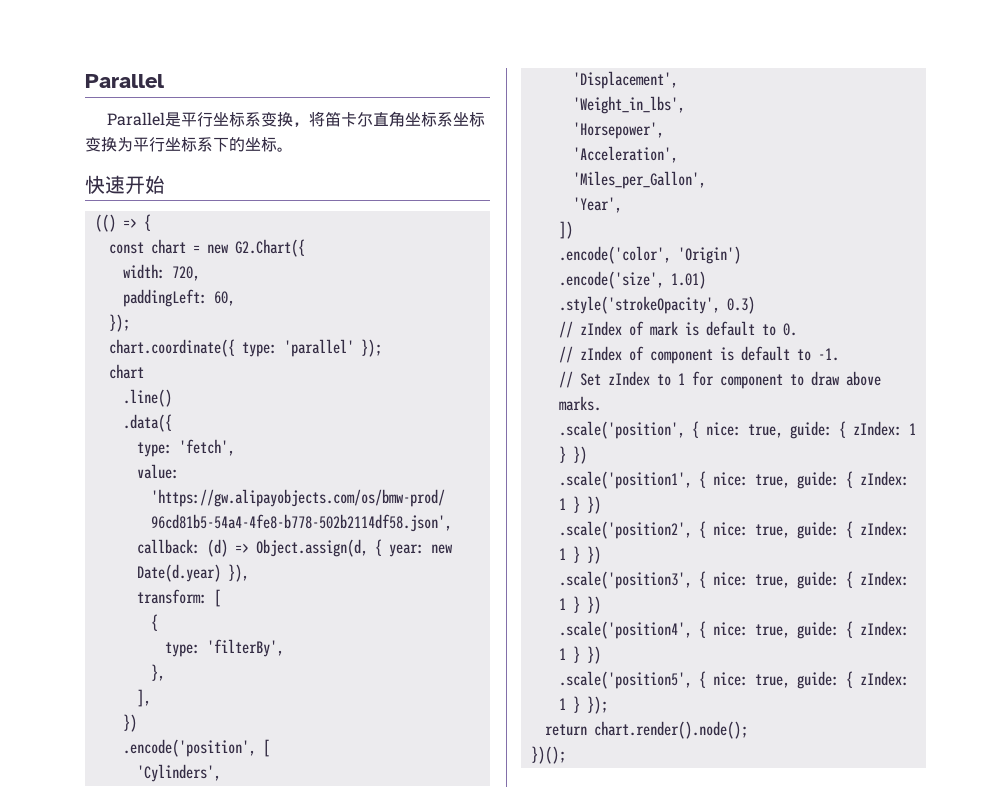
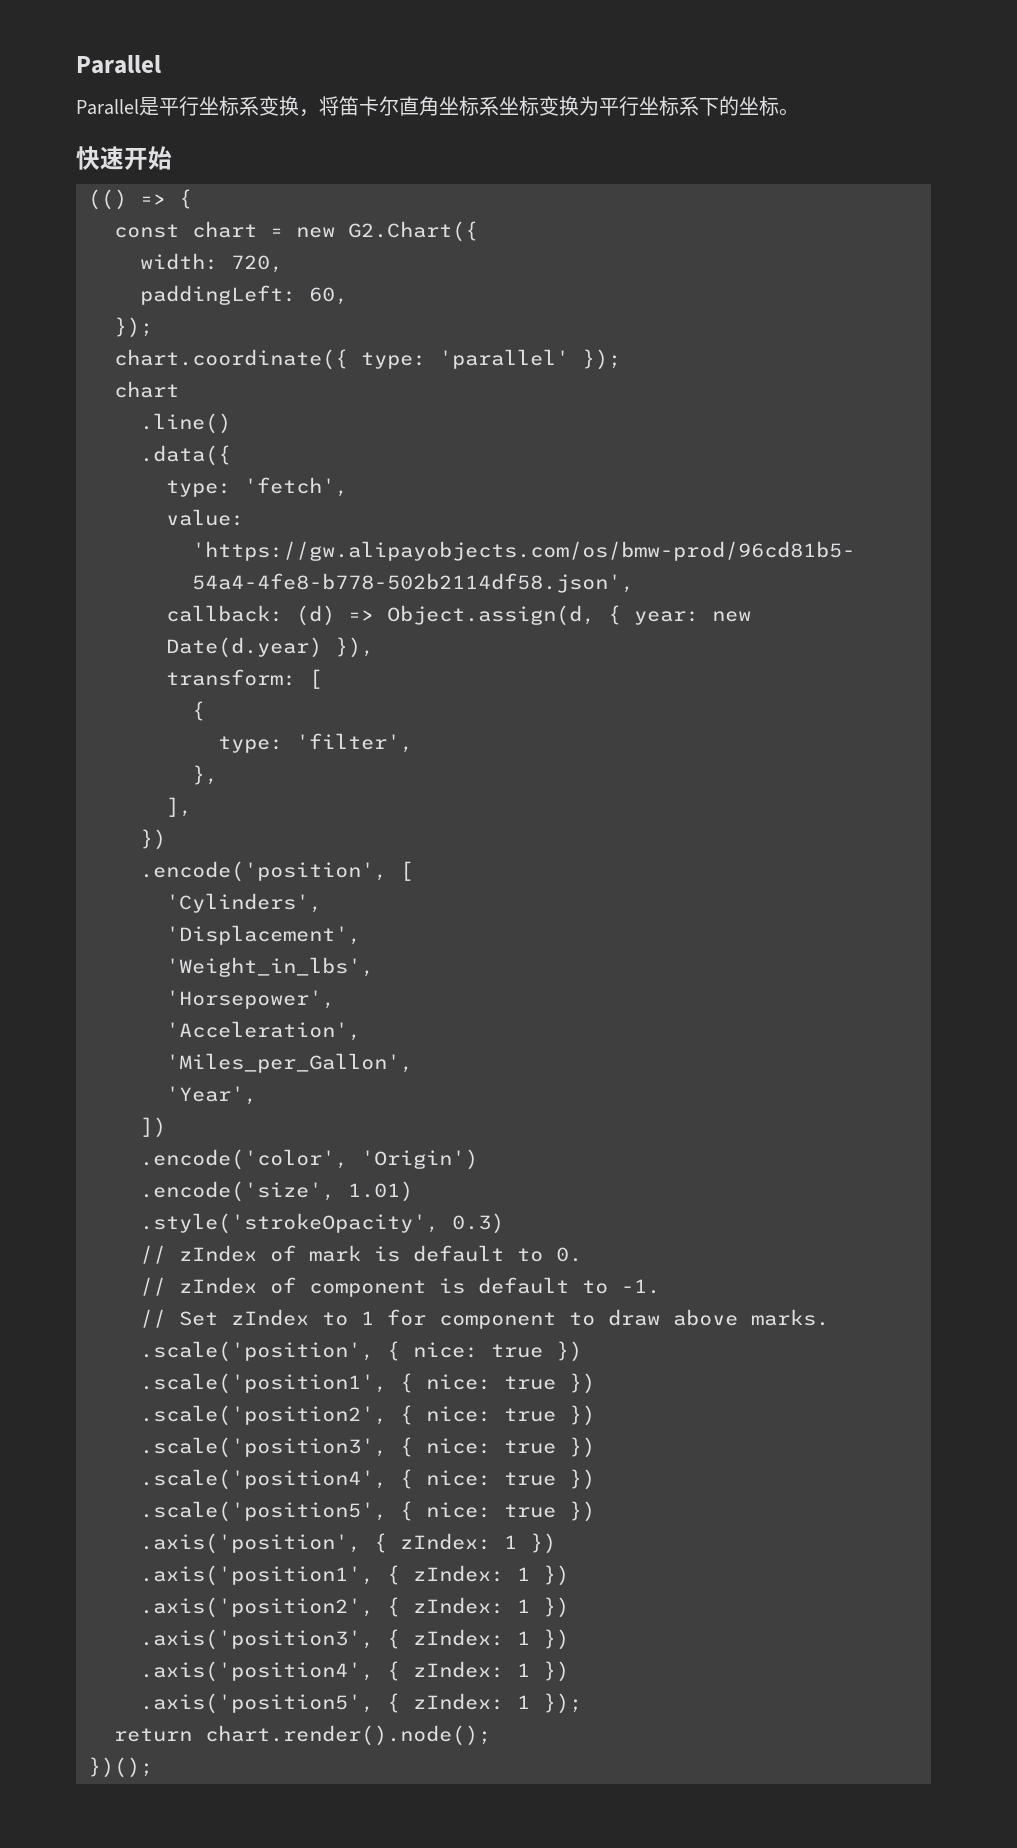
[206,639,284,657] 'filterBy', -> [296,733,413,753] 'filter',
[747,421,916,439] [558,446,587,464] [558,471,909,489] [558,496,601,514] [558,521,909,539] [558,546,601,564] [558,571,909,589] [558,596,601,614] [558,621,909,639] [558,646,601,664] [558,671,909,689] [558,696,580,713] true, guide: { zIndex: 1 } }) // .scale('position1', { nice: true, guide: { zIndex: 1 } }) // .scale('position2', { nice: true, guide: { zIndex: 1 } }) // .scale('position3', { nice: true, guide: { zIndex: 1 } }) // .scale('position4', { nice: true, guide: { zIndex: 1 } }) // .scale('position5', { nice: true, guide: { zIndex: 1 } -> [491,1341,582,1362] [140,1373,595,1394] [140,1405,595,1426] [140,1437,595,1458] [140,1469,595,1490] [140,1501,595,1522] [140,1533,556,1554] [140,1565,569,1586] [140,1597,569,1618] [140,1629,569,1650] [140,1661,569,1682] [140,1693,530,1714] true }) // .scale('position1', { nice: true }) // .scale('position2', { nice: true }) // .scale('position3', { nice: true }) // .scale('position4', { nice: true }) // .scale('position5', { nice: true }) // .axis('position', { zIndex: 1 }) // .axis('position1', { zIndex: 1 }) // .axis('position2', { zIndex: 1 }) // .axis('position3', { zIndex: 1 }) // .axis('position4', { zIndex: 1 }) // .axis('position5', { zIndex: 1

